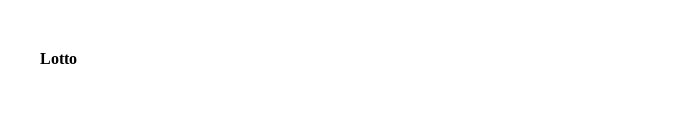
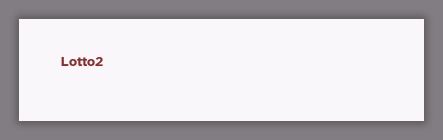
[40,53,77,64] Lotto -> [61,57,103,66] Lotto2

